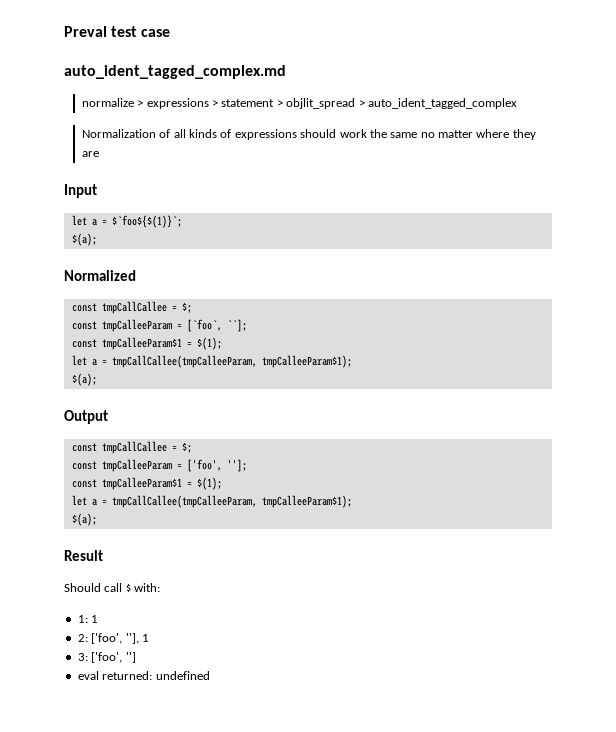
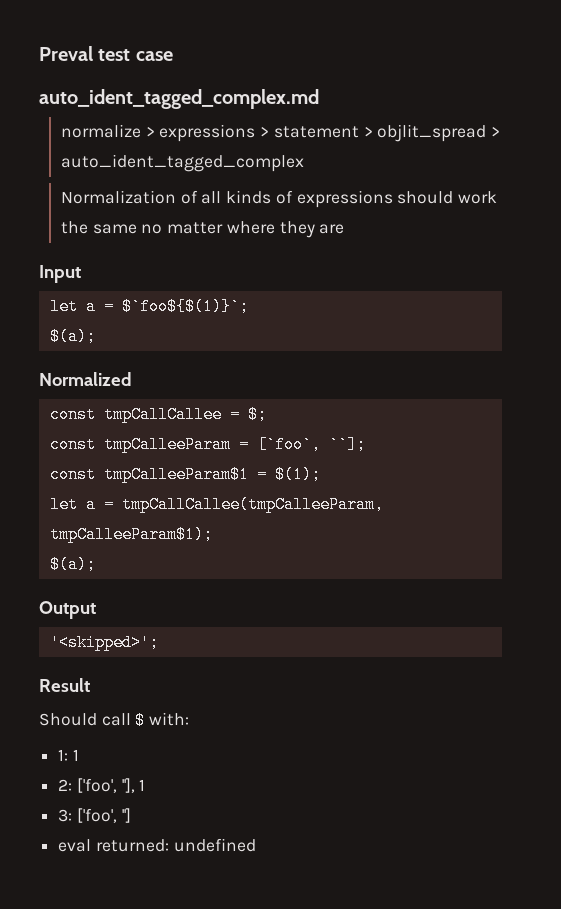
[71,441,192,454] [71,459,247,472] [71,477,222,490] [71,495,352,508] [71,513,97,526] const tmpCallCallee = $; // const tmpCalleeParam = ['foo', '']; // const tmpCalleeParam$1 = $(1); // let a = tmpCallCallee(tmpCalleeParam, tmpCalleeParam$1); // $(a); -> [49,634,159,651] '<skipped>';

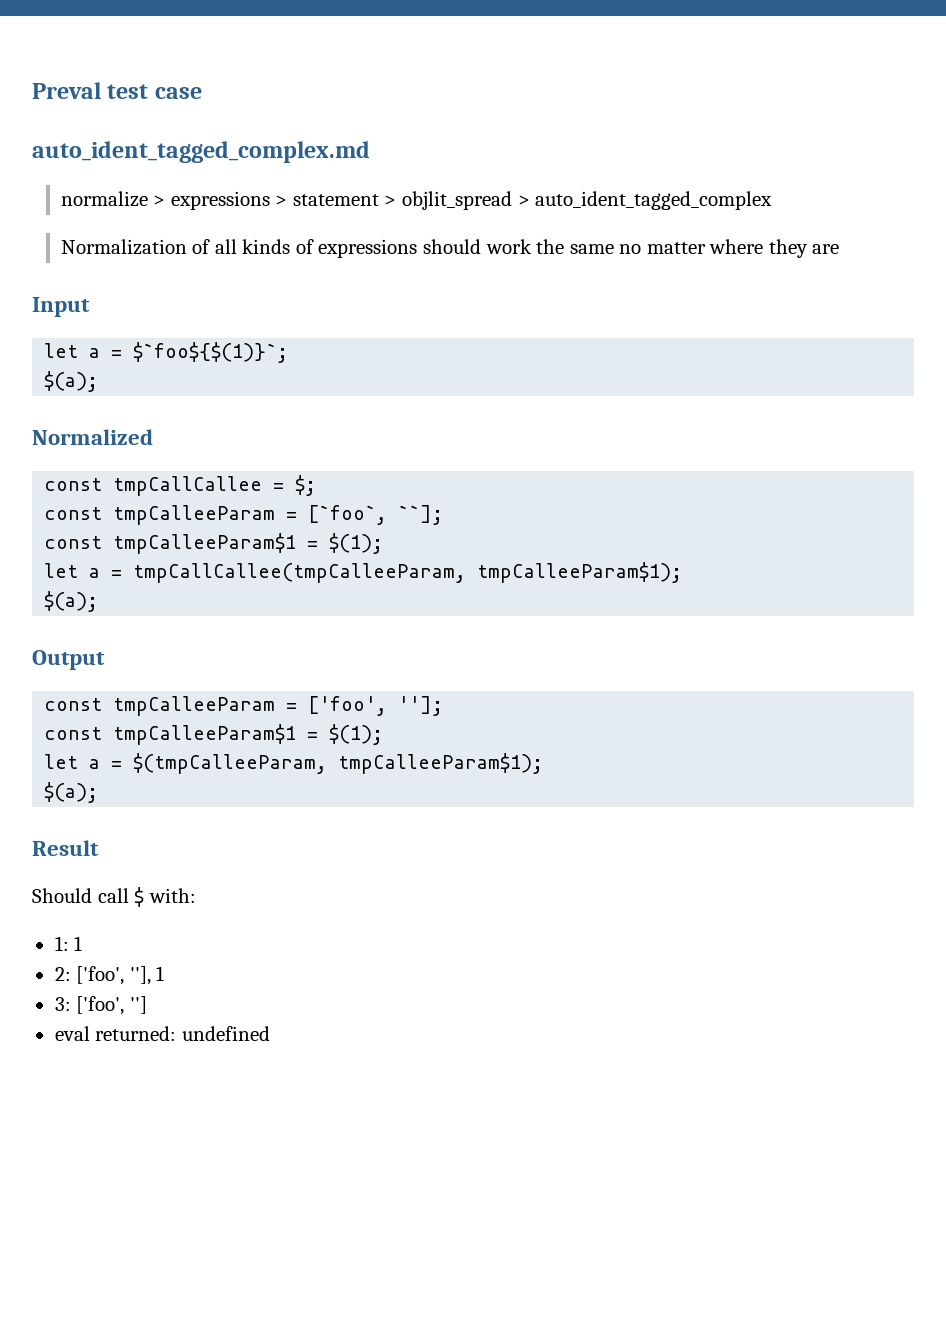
[49,634,159,651] '<skipped>'; -> [44,696,444,716] [44,724,384,745] [44,753,544,774] [44,782,99,803] const tmpCalleeParam = ['foo', '']; // const tmpCalleeParam$1 = $(1); // let a = $(tmpCalleeParam, tmpCalleeParam$1); // $(a);

